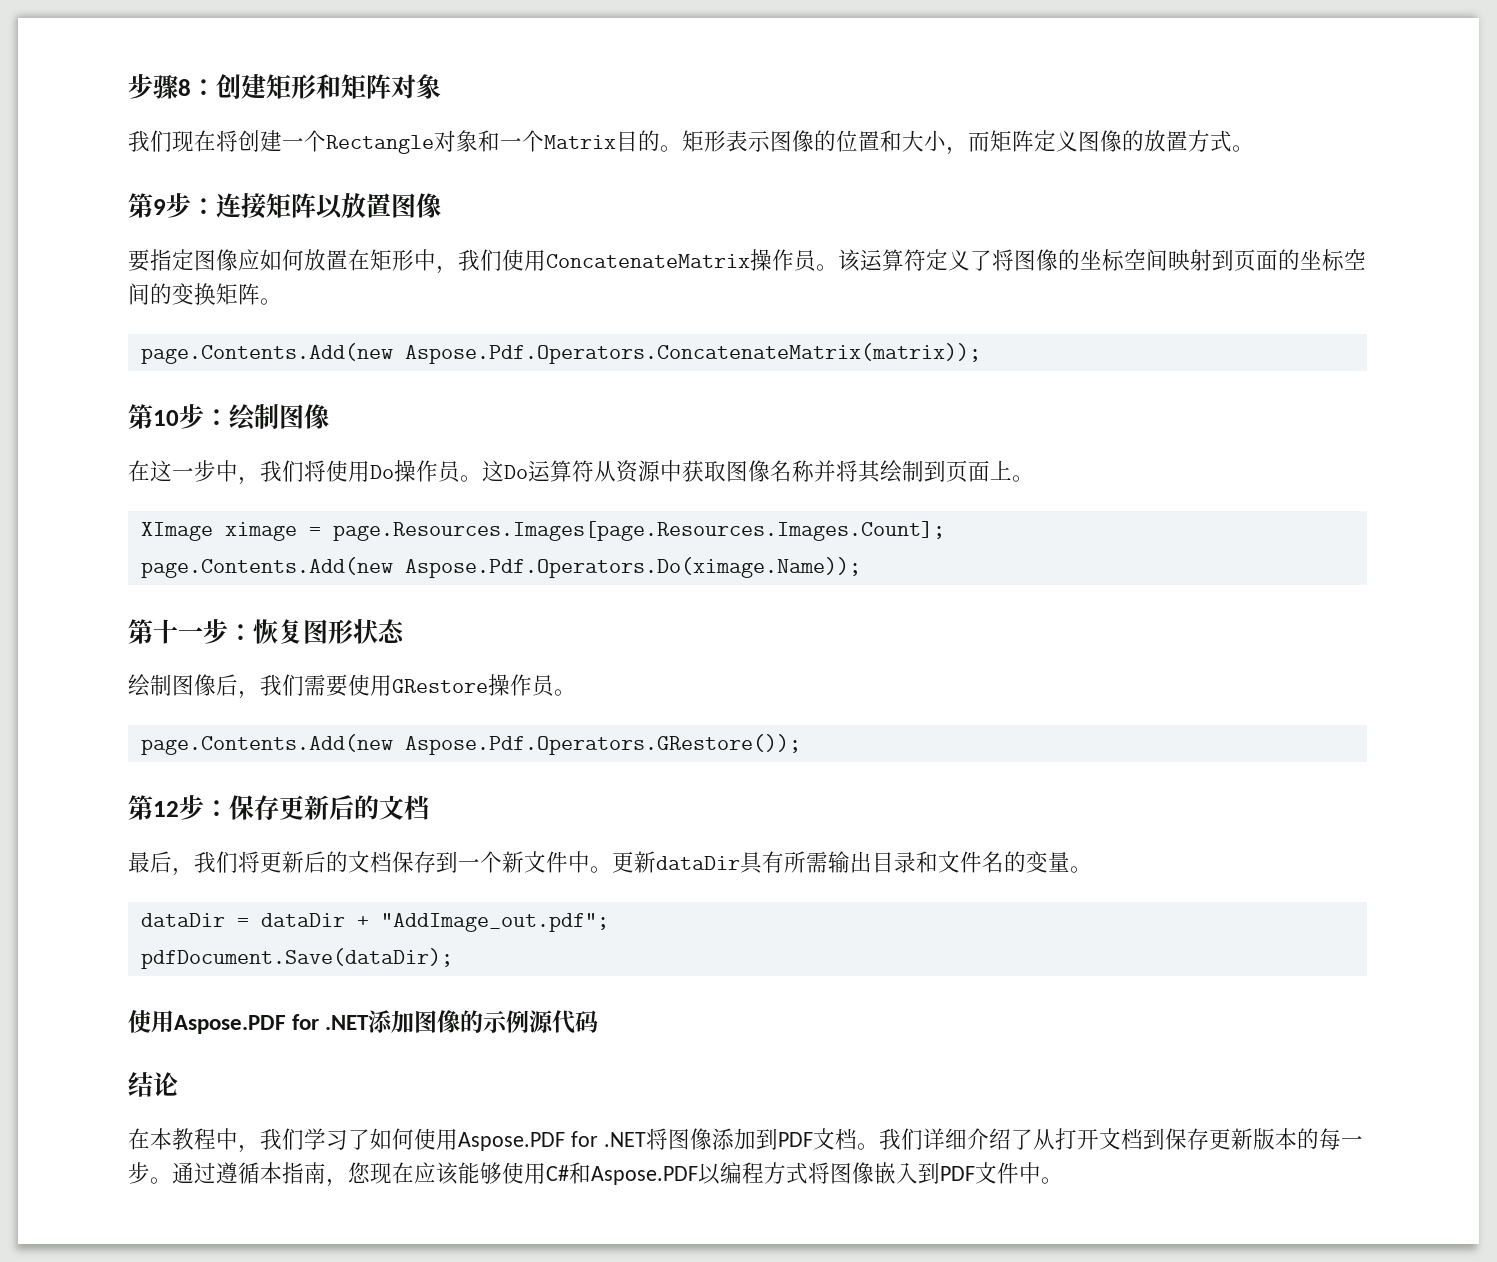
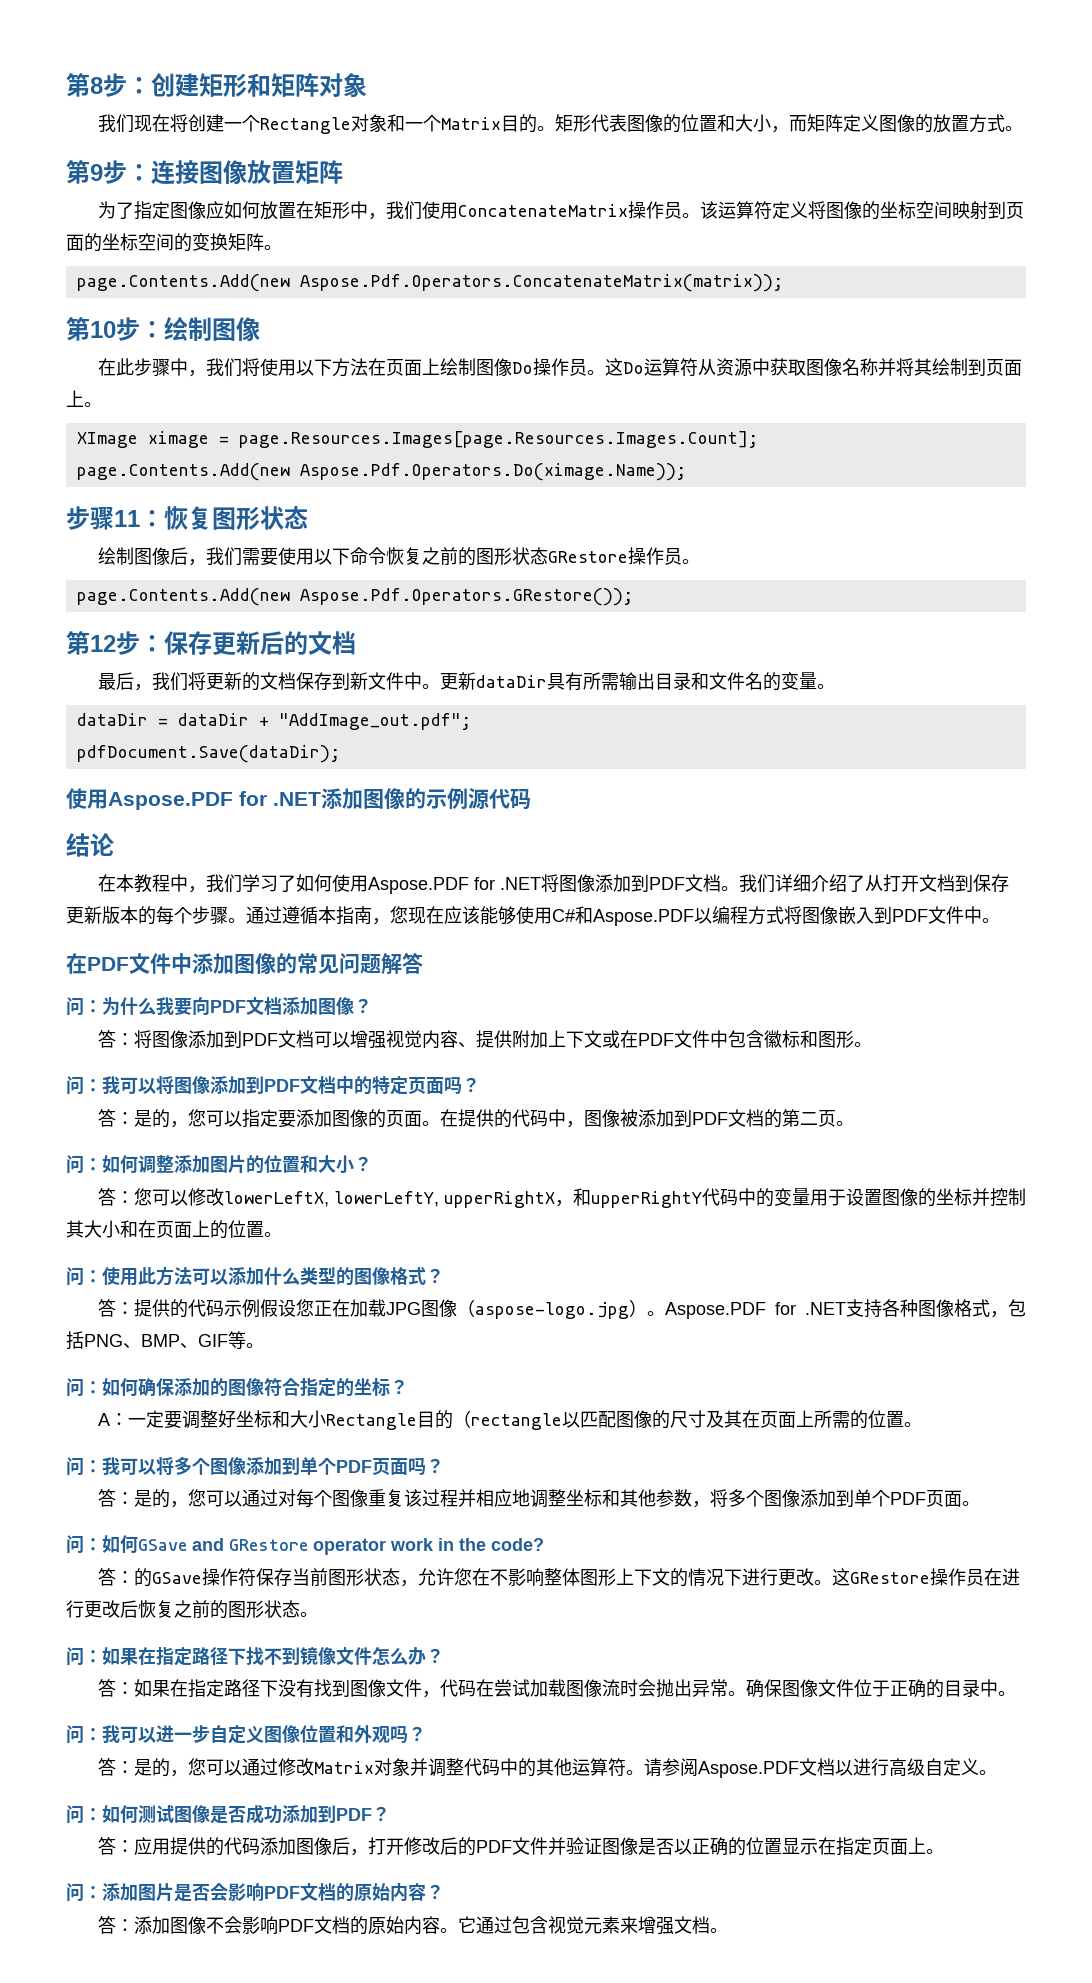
[128,74,191,99] 步骤8 -> [66,73,127,97] 第8步
[726,130,770,152] 表示 -> [590,114,627,132] 代表
[266,193,441,219] [128,249,150,272] 矩阵以放置图像 // 要 -> [199,160,343,184] [97,201,134,219] 图像放置矩阵 // 为了
[970,250,992,271] 了 -> (808, 209) none
[150,460,216,482] 这一步 -> [115,358,170,377] 此步骤
(370, 471) none -> [295,358,512,377] 以下方法在页面上绘制图像
[128,619,228,644] 第十一步 -> [66,506,140,530] 步骤11
(392, 685) none -> [313,547,548,566] 以下命令恢复之前的图形状态
[304,851,326,873] 后 -> (242, 681) none
[458,851,502,873] 一个 -> (350, 681) none
[1340,1136,1363,1147] [128,1162,150,1184] 一步 -> [174,906,228,925] 个步骤
(1063, 1180) none -> [66,952,423,975] [66,997,372,1016] [97,1030,872,1049] [66,1076,480,1095] [97,1109,854,1128] [66,1155,372,1174] [97,1188,1026,1208] [66,1220,282,1239] [66,1266,444,1286] [97,1299,1026,1319] [66,1331,264,1349] [66,1377,408,1397] [97,1410,922,1430] [66,1456,444,1476] [97,1489,980,1508] [66,1535,544,1555] [97,1568,1020,1587] [66,1600,318,1619] [66,1646,444,1666] [97,1679,1016,1698] [66,1725,426,1744] [97,1758,997,1778] [66,1804,390,1824] [97,1837,944,1856] [66,1883,444,1902] [97,1916,728,1935] // 在PDF文件中添加图像的常见问题解答 // 问：为什么我要向PDF文档添加图像？ // 答：将图像添加到PDF文档可以增强视觉内容、提供附加上下文或在PDF文件中包含徽标和图形。 // 问：我可以将图像添加到PDF文档中的特定页面吗？ // 答：是的，您可以指定要添加图像的页面。在提供的代码中，图像被添加到PDF文档的第二页。 // 问：如何调整添加图片的位置和大小？ // 答：您可以修改lowerLeftX, lowerLeftY, upperRightX，和upperRightY代码中的变量用于设置图像的坐标并控制其大小和在页面上的位置。 // 问：使用此方法可以添加什么类型的图像格式？ // 答：提供的代码示例假设您正在加载JPG图像（aspose-logo.jpg）。Aspose.PDF for .NET支持各种图像格式，包括PNG、BMP、GIF等。 // 问：如何确保添加的图像符合指定的坐标？ // A：一定要调整好坐标和大小Rectangle目的（rectangle以匹配图像的尺寸及其在页面上所需的位置。 // 问：我可以将多个图像添加到单个PDF页面吗？ // 答：是的，您可以通过对每个图像重复该过程并相应地调整坐标和其他参数，将多个图像添加到单个PDF页面。 // 问：如何GSave and GRestore operator work in the code? // 答：的GSave操作符保存当前图形状态，允许您在不影响整体图形上下文的情况下进行更改。这GRestore操作员在进行更改后恢复之前的图形状态。 // 问：如果在指定路径下找不到镜像文件怎么办？ // 答：如果在指定路径下没有找到图像文件，代码在尝试加载图像流时会抛出异常。确保图像文件位于正确的目录中。 // 问：我可以进一步自定义图像位置和外观吗？ // 答：是的，您可以通过修改Matrix对象并调整代码中的其他运算符。请参阅Aspose.PDF文档以进行高级自定义。 // 问：如何测试图像是否成功添加到PDF？ // 答：应用提供的代码添加图像后，打开修改后的PDF文件并验证图像是否以正确的位置显示在指定页面上。 // 问：添加图片是否会影响PDF文档的原始内容？ // 答：添加图像不会影响PDF文档的原始内容。它通过包含视觉元素来增强文档。

